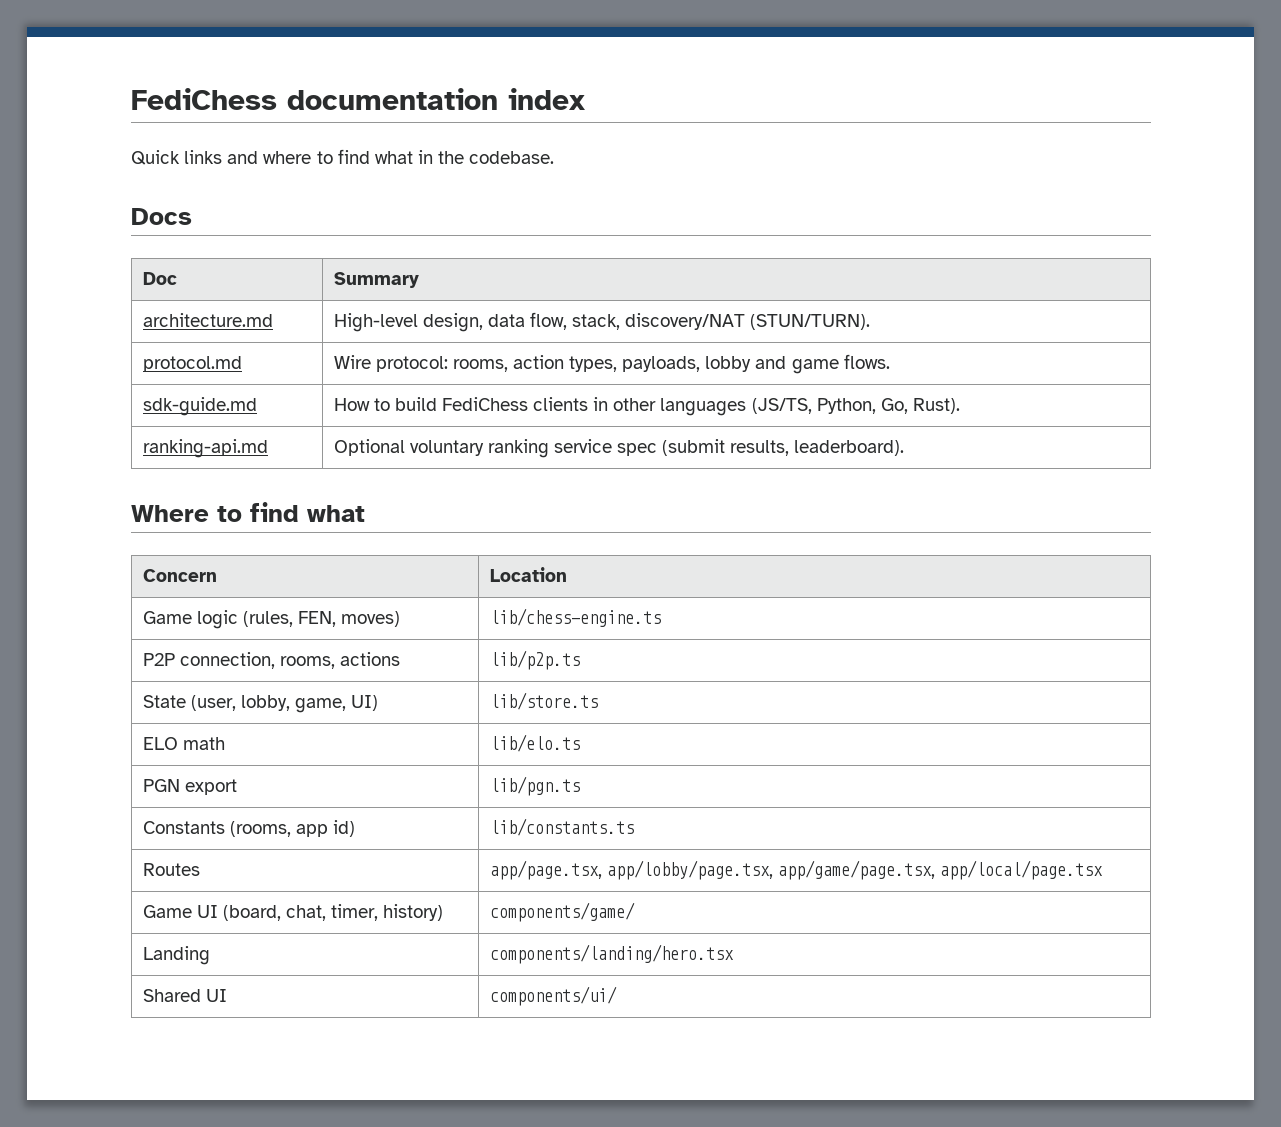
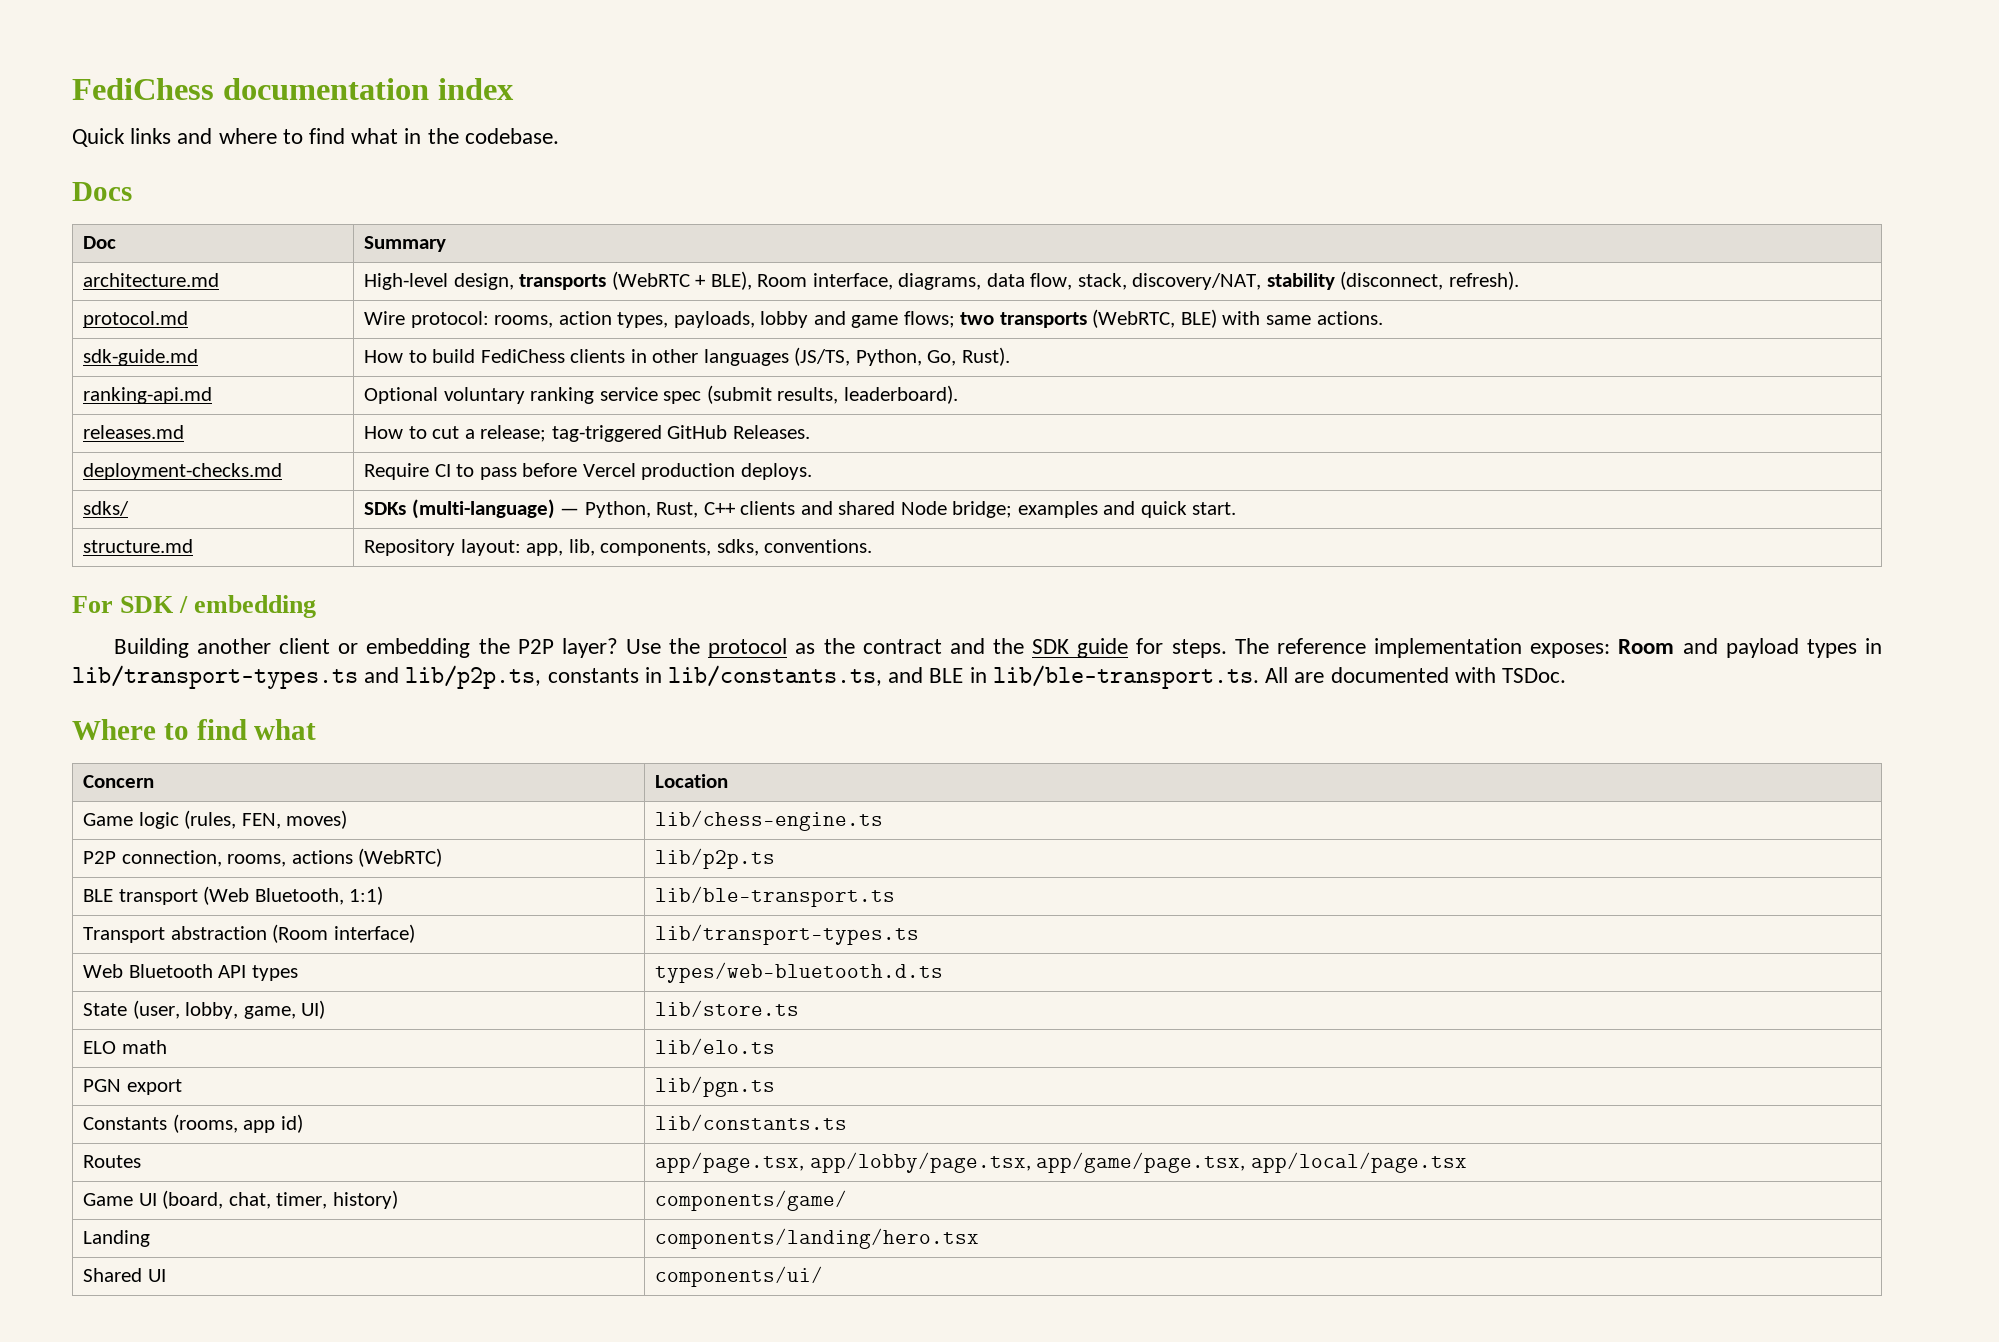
[487,312,871,330] data flow, stack, discovery/NAT (STUN/TURN). -> [519,271,1519,290] transports (WebRTC + BLE), Room interface, diagrams, data flow, stack, discovery/NAT, stability (disconnect, refresh).
[843,354,890,369] flows. -> [903,309,1383,328] flows; two transports (WebRTC, BLE) with same actions.
(905, 448) none -> [82,425,184,439] [363,425,810,442] [82,463,282,480] [363,463,812,480] [82,501,129,516] [363,499,1237,519] [82,539,193,553] [363,539,873,556] [72,595,317,618] [113,638,1882,658] [72,665,1566,689] // releases.md | How to cut a release; tag-triggered GitHub Releases. // deployment-checks.md | Require CI to pass before Vercel production deploys. // sdks/ | SDKs (multi-language) — Python, Rust, C++ clients and shared Node bridge; examples and quick start. // structure.md | Repository layout: app, lib, components, sdks, conventions. // For SDK / embedding // Building another client or embedding the P2P layer? Use the protocol as the contract and the SDK guide for steps. The reference implementation exposes: Room and payload types in lib/transport-types.ts and lib/p2p.ts, constants in lib/constants.ts, and BLE in lib/ble-transport.ts. All are documented with TSDoc.
(400, 659) none -> [358,848,443,867] (WebRTC)
(580, 660) none -> [82,886,384,905] [654,886,895,907] [82,924,415,943] [654,924,919,945] [82,964,298,981] [654,962,943,983] // BLE transport (Web Bluetooth, 1:1) | lib/ble-transport.ts // Transport abstraction (Room interface) | lib/transport-types.ts // Web Bluetooth API types | types/web-bluetooth.d.ts

